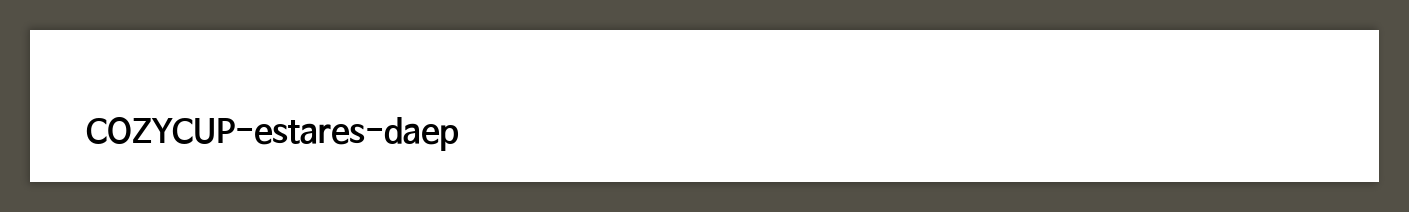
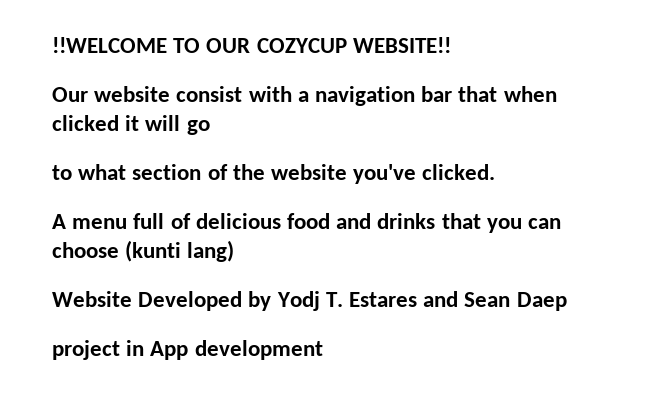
[86,117,459,151] COZYCUP-estares-daep -> [52,37,451,53] [52,86,557,106] [52,115,210,135] [52,164,496,184] [52,213,562,233] [52,240,235,262] [52,291,567,311] [52,340,323,360] !!WELCOME TO OUR COZYCUP WEBSITE!! // Our website consist with a navigation bar that when clicked it will go // to what section of the website you've clicked. // A menu full of delicious food and drinks that you can choose (kunti lang) // Website Developed by Yodj T. Estares and Sean Daep // project in App development

